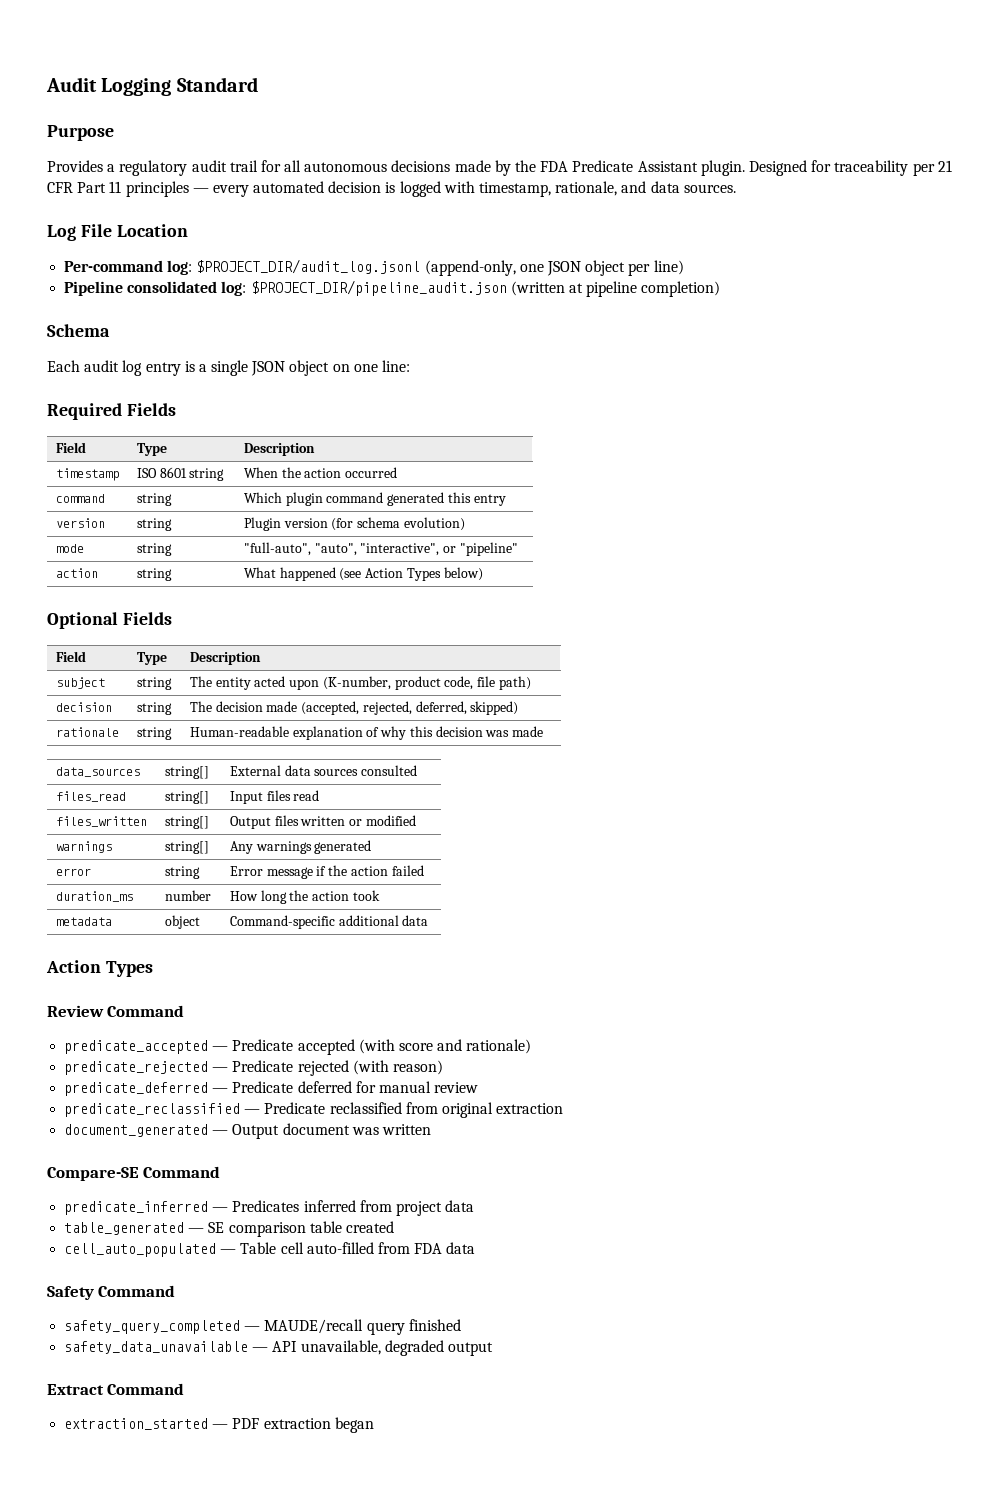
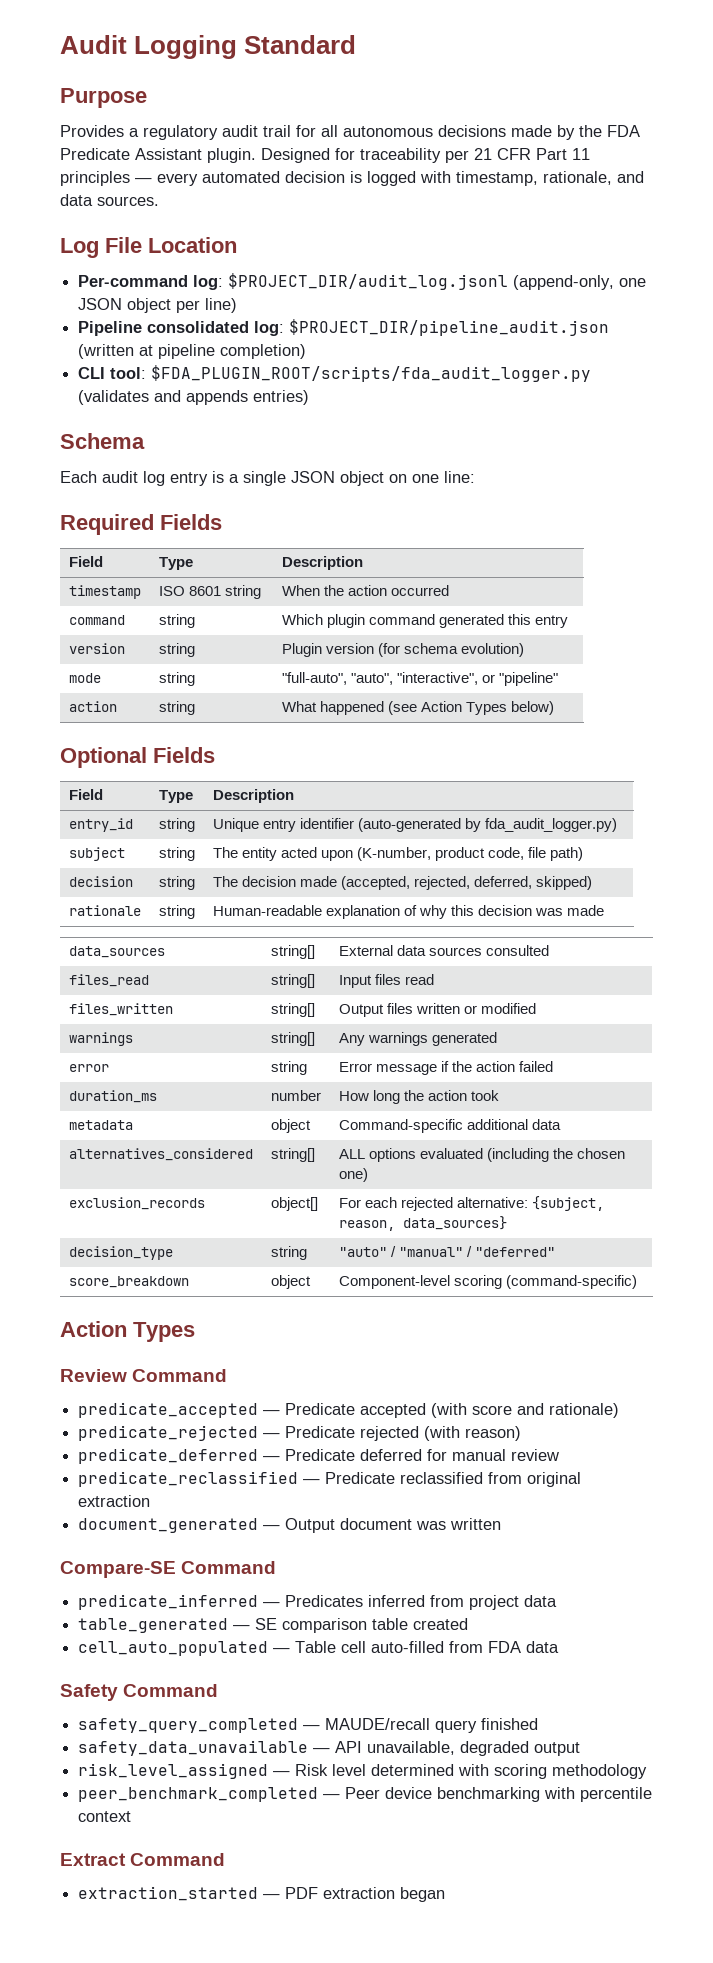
(721, 289) none -> [78,365,592,382] [78,390,310,405] // CLI tool: $FDA_PLUGIN_ROOT/scripts/fda_audit_logger.py (validates and appends entries)
(261, 658) none -> [68,818,133,832] [158,818,195,832] [212,818,617,832] // entry_id | string | Unique entry identifier (auto-generated by fda_audit_logger.py)
(429, 920) none -> [68,1148,253,1161] [270,1148,315,1162] [338,1148,625,1162] [338,1168,368,1182] [68,1197,205,1210] [270,1197,318,1211] [338,1196,604,1211] [338,1216,507,1231] [68,1246,173,1260] [270,1246,307,1260] [338,1246,555,1257] [68,1276,189,1288] [270,1275,311,1289] [338,1275,637,1289] // alternatives_considered | string[] | ALL options evaluated (including the chosen one) // exclusion_records | object[] | For each rejected alternative: {subject, reason, data_sources} // decision_type | string | "auto" / "manual" / "deferred" // score_breakdown | object | Component-level scoring (command-specific)
(493, 1349) none -> [78,1763,648,1779] [78,1787,653,1802] [78,1811,132,1822] // risk_level_assigned — Risk level determined with scoring methodology // peer_benchmark_completed — Peer device benchmarking with percentile context

